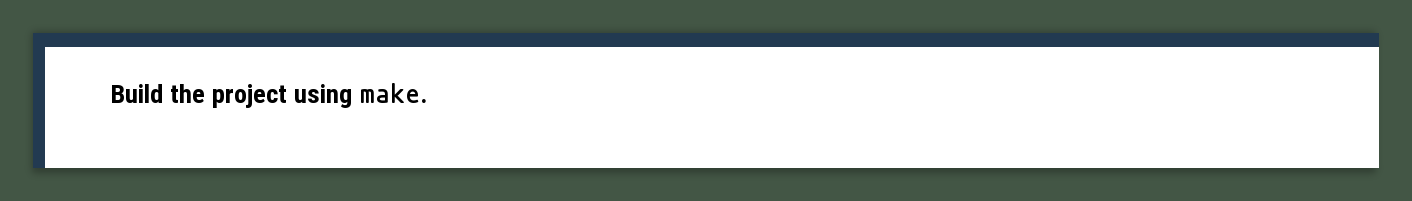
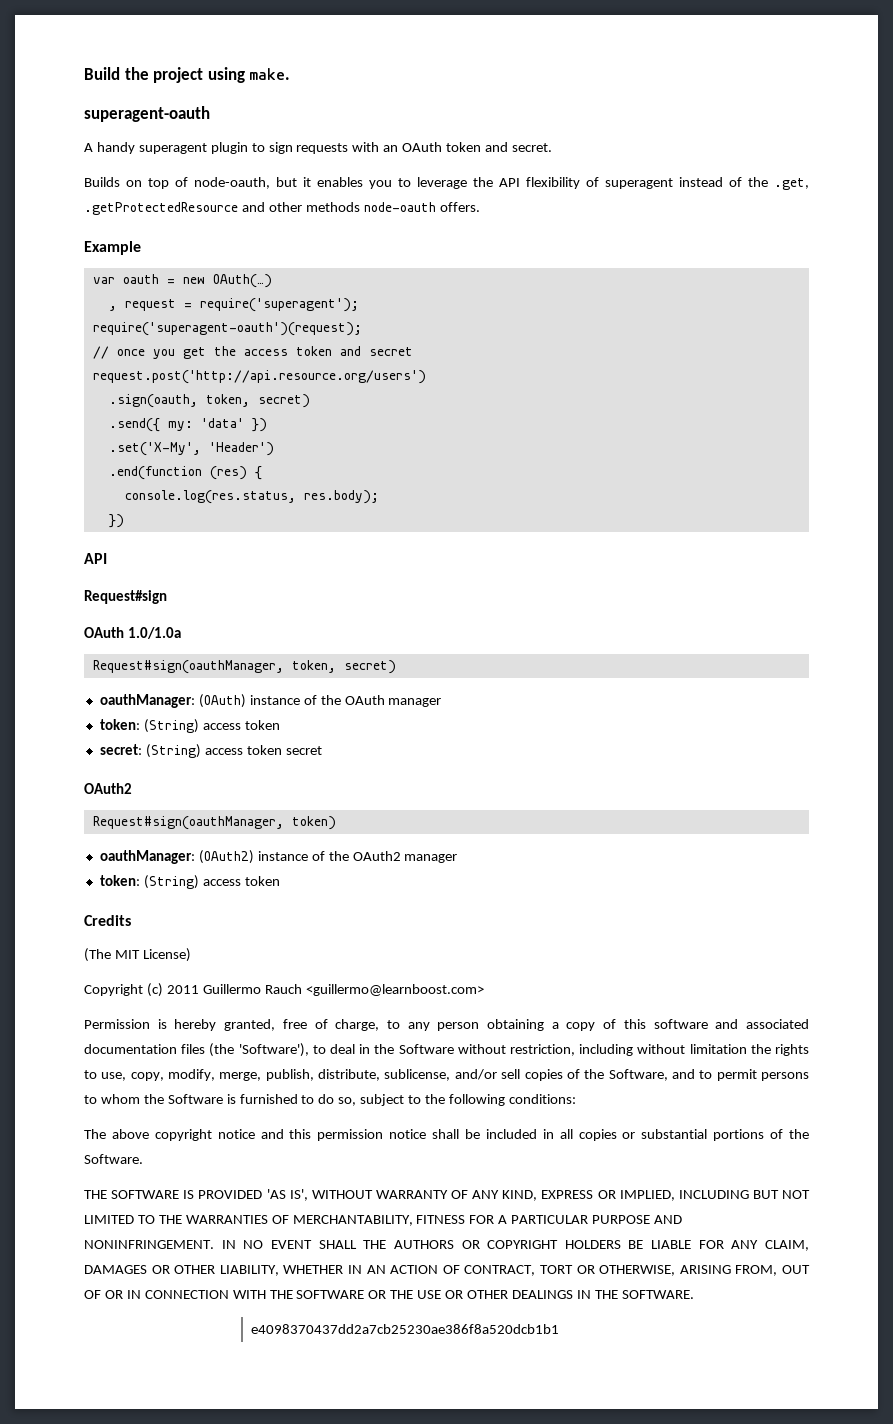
(428, 93) none -> [84,106,210,122] [84,142,552,154] [84,177,809,190] [84,202,480,215] [84,241,141,255] [92,274,272,288] [108,298,359,312] [92,322,362,336] [92,346,413,359] [92,370,426,384] [108,394,310,408] [108,418,267,432] [108,442,274,456] [108,466,262,480] [124,490,379,504] [108,514,124,528] [84,553,107,564] [84,590,167,604] [84,627,181,639] [92,660,396,674] [99,694,442,708] [99,719,280,733] [99,744,322,758] [84,783,132,794] [92,816,336,830] [99,850,458,864] [99,875,280,889] [84,915,131,926] [84,948,191,962] [84,983,484,997] [84,1019,810,1031] [84,1043,810,1057] [84,1069,810,1081] [84,1094,576,1106] [84,1129,810,1141] [84,1154,143,1164] [84,1189,810,1201] [84,1215,683,1226] [84,1240,809,1251] [84,1265,811,1276] [84,1290,694,1299] [251,1324,560,1334] // superagent-oauth // A handy superagent plugin to sign requests with an OAuth token and secret. // Builds on top of node-oauth, but it enables you to leverage the API flexibility of superagent instead of the .get, .getProtectedResource and other methods node-oauth offers. // Example // var oauth = new OAuth(…) // , request = require('superagent'); // require('superagent-oauth')(request); // // once you get the access token and secret // request.post('http://api.resource.org/users') // .sign(oauth, token, secret) // .send({ my: 'data' }) // .set('X-My', 'Header') // .end(function (res) { // console.log(res.status, res.body); // }) // API // Request#sign // OAuth 1.0/1.0a // Request#sign(oauthManager, token, secret) // oauthManager: (OAuth) instance of the OAuth manager // token: (String) access token // secret: (String) access token secret // OAuth2 // Request#sign(oauthManager, token) // oauthManager: (OAuth2) instance of the OAuth2 manager // token: (String) access token // Credits // (The MIT License) // Copyright (c) 2011 Guillermo Rauch <guillermo@learnboost.com> // Permission is hereby granted, free of charge, to any person obtaining a copy of this software and associated documentation files (the 'Software'), to deal in the Software without restriction, including without limitation the rights to use, copy, modify, merge, publish, distribute, sublicense, and/or sell copies of the Software, and to permit persons to whom the Software is furnished to do so, subject to the following conditions: // The above copyright notice and this permission notice shall be included in all copies or substantial portions of the Software. // THE SOFTWARE IS PROVIDED 'AS IS', WITHOUT WARRANTY OF ANY KIND, EXPRESS OR IMPLIED, INCLUDING BUT NOT LIMITED TO THE WARRANTIES OF MERCHANTABILITY, FITNESS FOR A PARTICULAR PURPOSE AND NONINFRINGEMENT. IN NO EVENT SHALL THE AUTHORS OR COPYRIGHT HOLDERS BE LIABLE FOR ANY CLAIM, DAMAGES OR OTHER LIABILITY, WHETHER IN AN ACTION OF CONTRACT, TORT OR OTHERWISE, ARISING FROM, OUT OF OR IN CONNECTION WITH THE SOFTWARE OR THE USE OR OTHER DEALINGS IN THE SOFTWARE. // e4098370437dd2a7cb25230ae386f8a520dcb1b1

